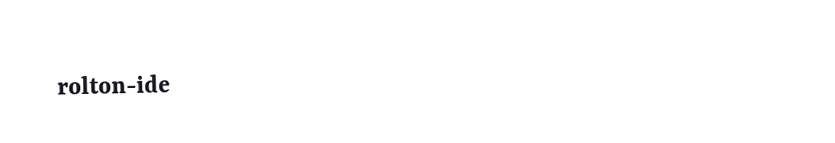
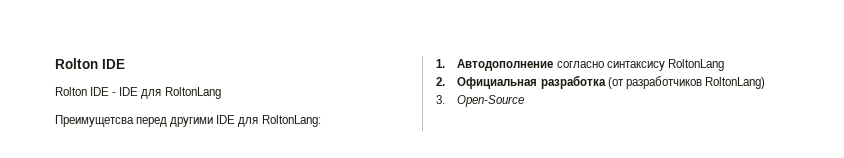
[57,74,171,95] rolton-ide -> [55,58,125,69] [55,87,221,99] [55,115,321,127] [436,59,724,71] [436,75,765,89] [436,95,525,107] Rolton IDE // Rolton IDE - IDE для RoltonLang // Преимущетсва перед другими IDE для RoltonLang: // 1. Автодополнение согласно синтаксису RoltonLang // 2. Официальная разработка (от разработчиков RoltonLang) // 3. Open-Source

